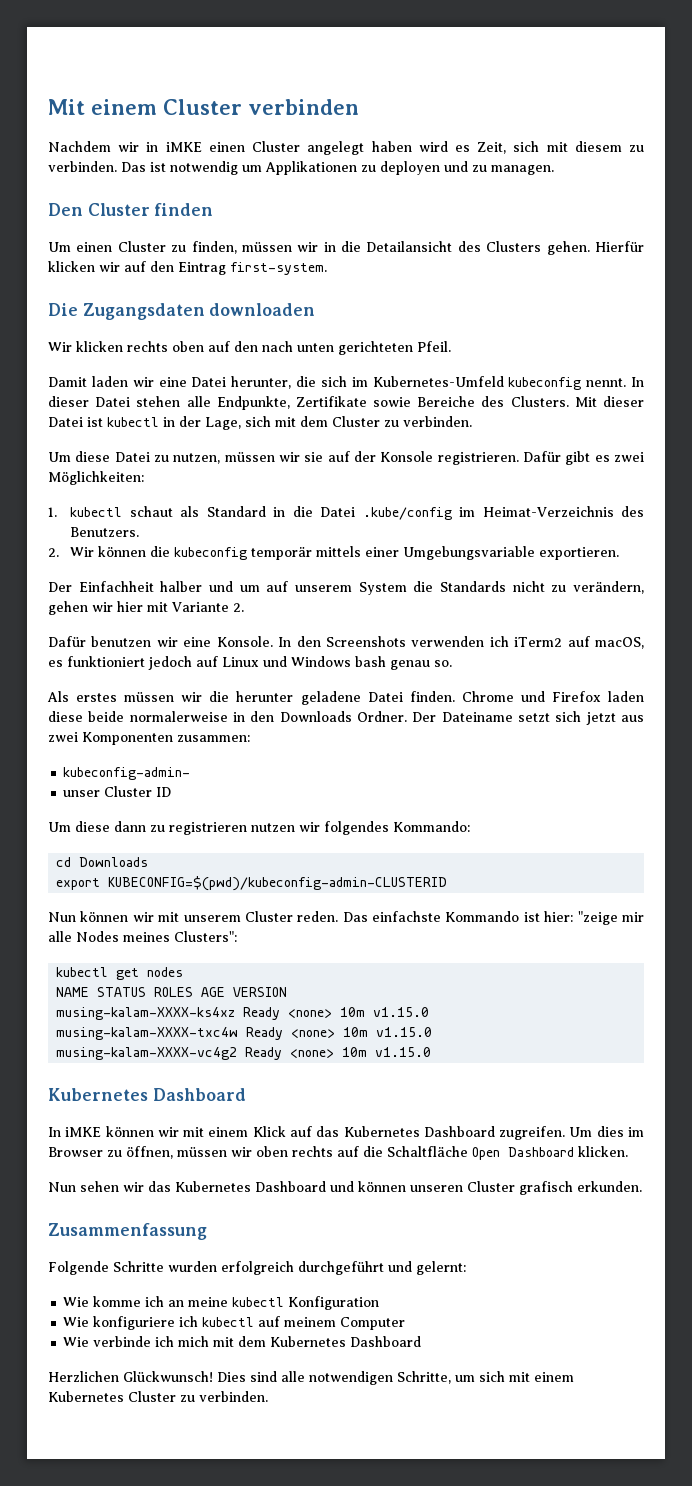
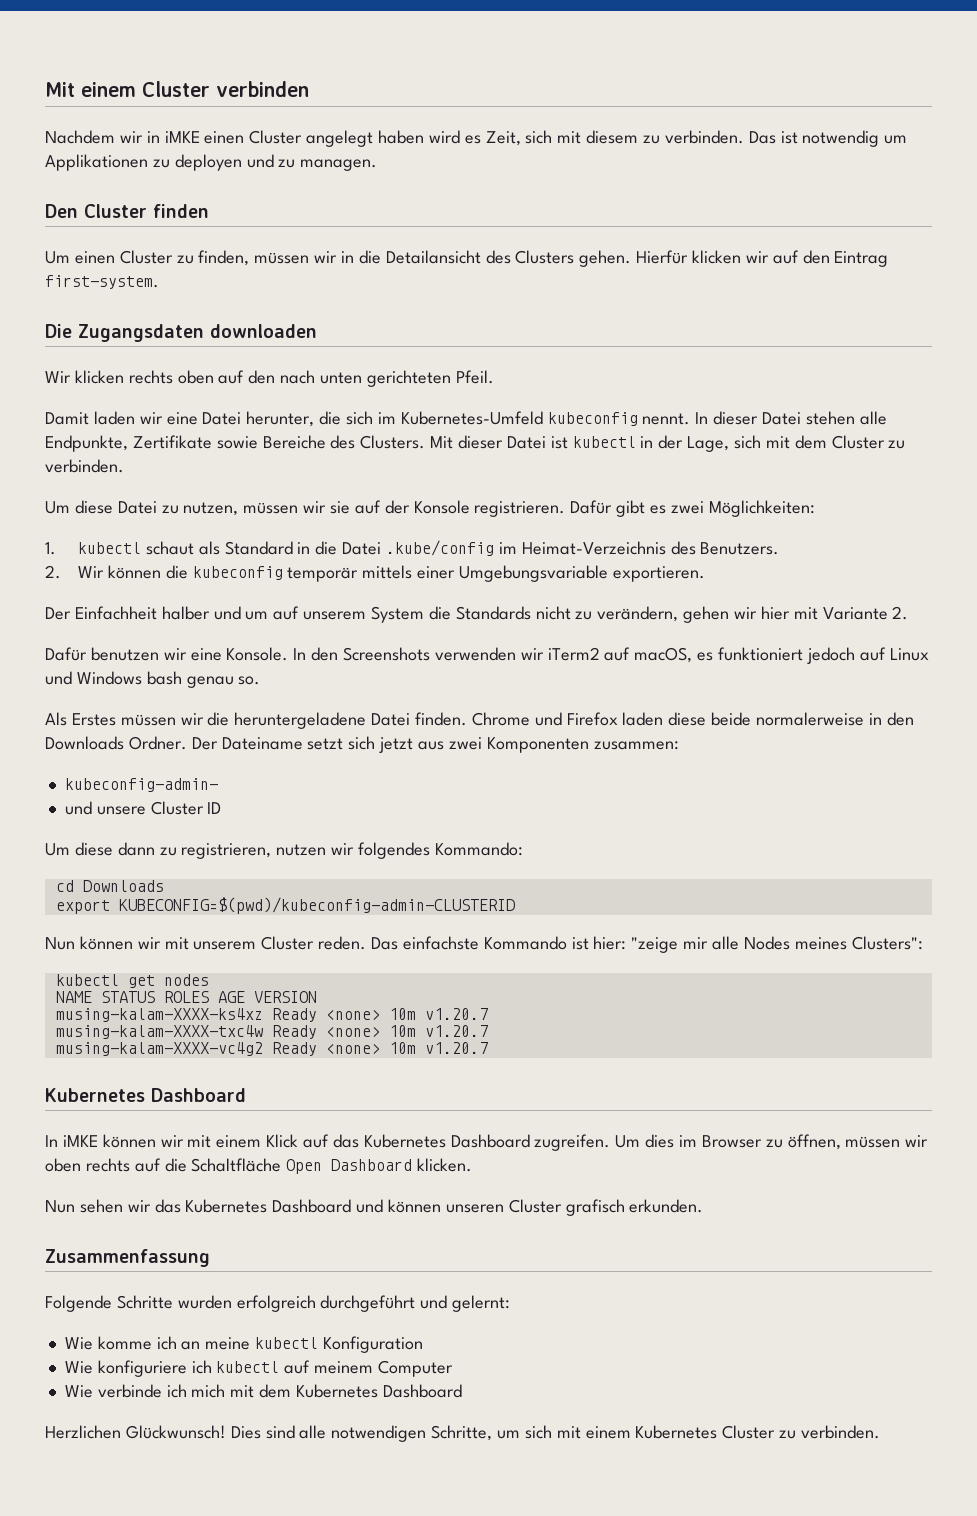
[489,636,509,647] ich -> [520,648,544,660] wir
[76,693,118,702] erstes -> [71,713,116,726] Erstes
[236,691,361,705] herunter geladene -> [234,712,367,729] heruntergeladene
[63,790,101,797] unser -> [64,801,146,815] und unsere
[169,822,247,835] registrieren -> [181,843,272,859] registrieren,
[373,1007,430,1017] v1.15.0 -> [424,1008,488,1020] v1.20.7
[376,1027,433,1037] v1.15.0 -> [424,1025,488,1037] v1.20.7
[375,1047,432,1057] v1.15.0 -> [424,1042,488,1054] v1.20.7

